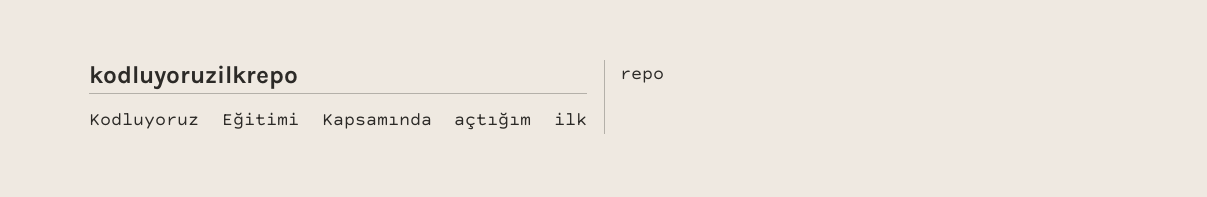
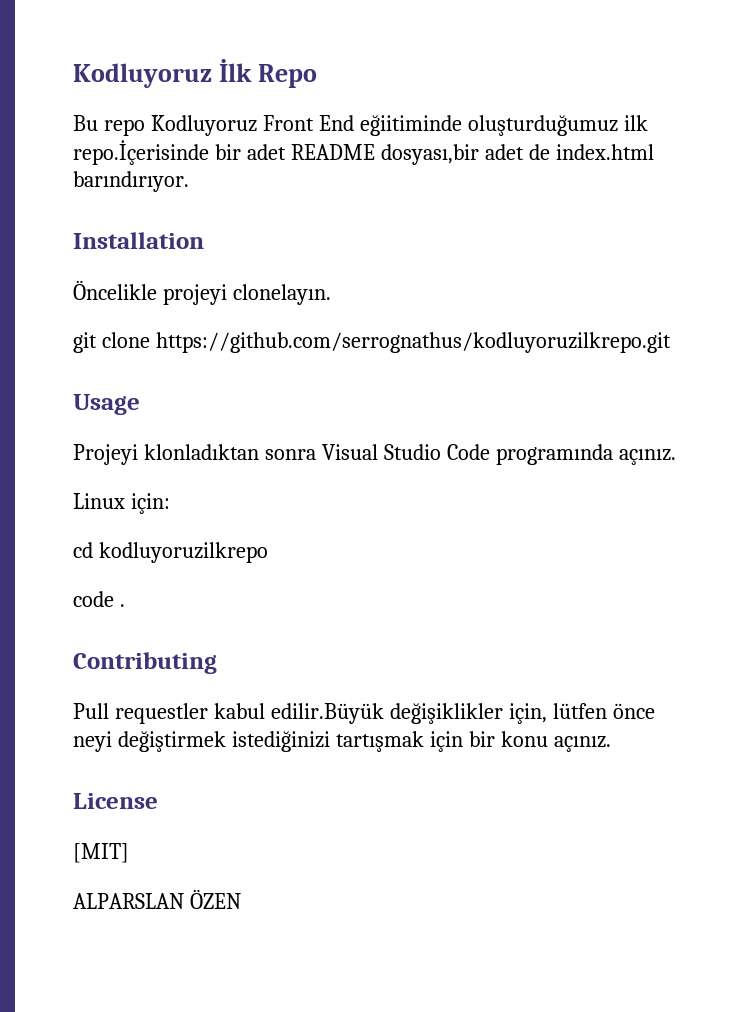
[89,65,298,90] [89,112,587,130] [620,70,664,83] kodluyoruzilkrepo // Kodluyoruz Eğitimi Kapsamında açtığım ilk repo -> [73,59,317,88] [73,115,648,136] [73,140,654,165] [73,171,189,192] [73,232,204,249] [73,280,331,305] [73,332,671,353] [73,394,140,415] [73,444,676,465] [73,493,170,514] [73,542,268,563] [73,591,125,607] [73,652,217,674] [73,703,655,724] [73,731,611,752] [73,793,158,809] [73,843,129,863] [73,889,241,909] Kodluyoruz İlk Repo // Bu repo Kodluyoruz Front End eğiitiminde oluşturduğumuz ilk repo.İçerisinde bir adet README dosyası,bir adet de index.html barındırıyor. // Installation // Öncelikle projeyi clonelayın. // git clone https://github.com/serrognathus/kodluyoruzilkrepo.git // Usage // Projeyi klonladıktan sonra Visual Studio Code programında açınız. // Linux için: // cd kodluyoruzilkrepo // code . // Contributing // Pull requestler kabul edilir.Büyük değişiklikler için, lütfen önce neyi değiştirmek istediğinizi tartışmak için bir konu açınız. // License // [MIT] // ALPARSLAN ÖZEN

